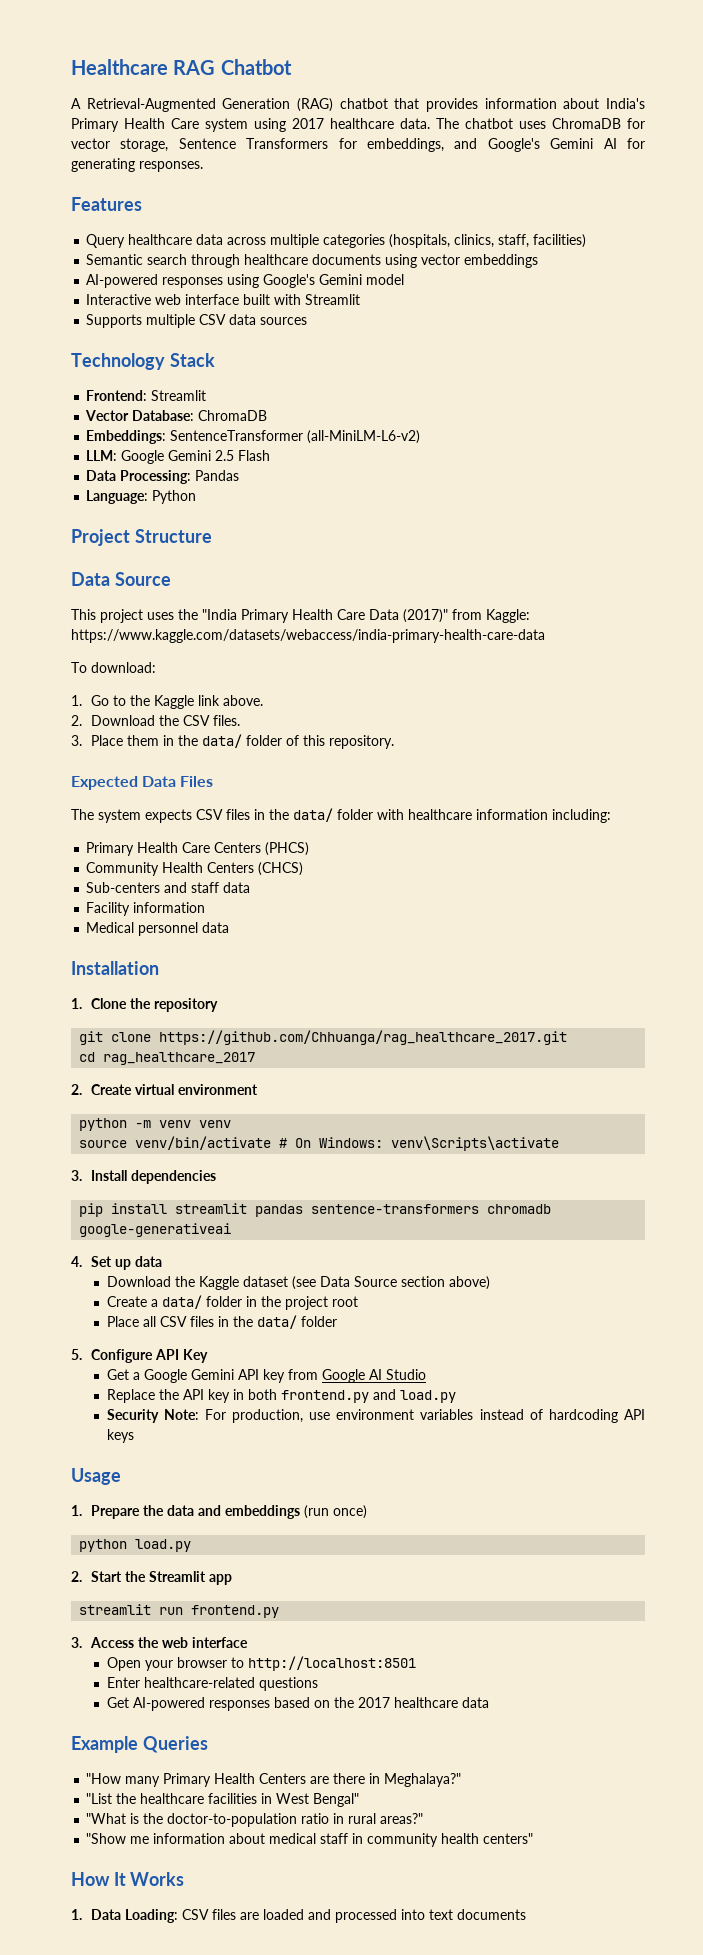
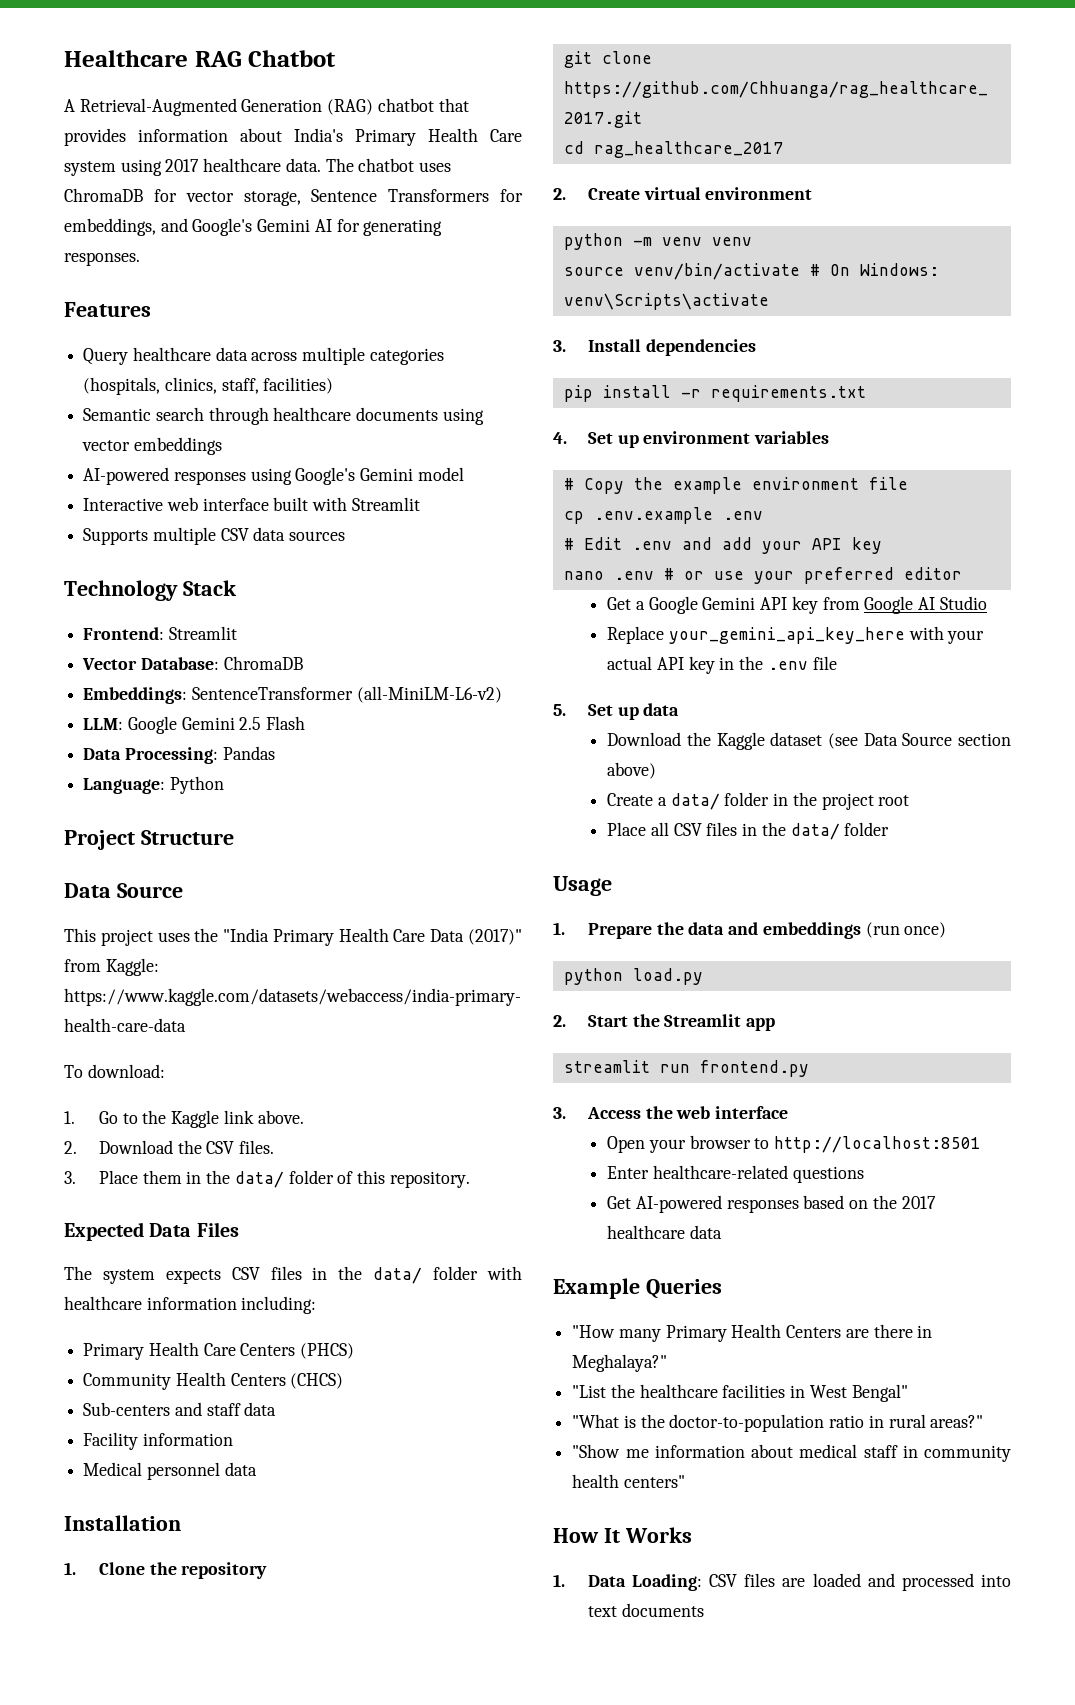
[175,1203,552,1217] [79,1223,232,1237] [71,1256,82,1267] streamlit pandas sentence-transformers chromadb google-generativeai // 4. -> [680,385,866,402] [553,431,830,448] [563,477,908,494] [563,507,763,524] [563,537,882,554] [563,567,962,584] [607,596,987,614] [607,626,985,644] [607,656,837,674] [553,704,566,716] -r requirements.txt // 4. Set up environment variables // # Copy the example environment file // cp .env.example .env // # Edit .env and add your API key // nano .env # or use your preferred editor // Get a Google Gemini API key from Google AI Studio // Replace your_gemini_api_key_here with your actual API key in the .env file // 5.
[71,1349,209,1363] [106,1369,426,1383] [106,1389,456,1403] [106,1409,646,1423] [106,1429,134,1443] // 5. Configure API Key // Get a Google Gemini API key from Google AI Studio // Replace the API key in both frontend.py and load.py // Security Note: For production, use environment variables instead of hardcoding API keys -> (890, 829) none

